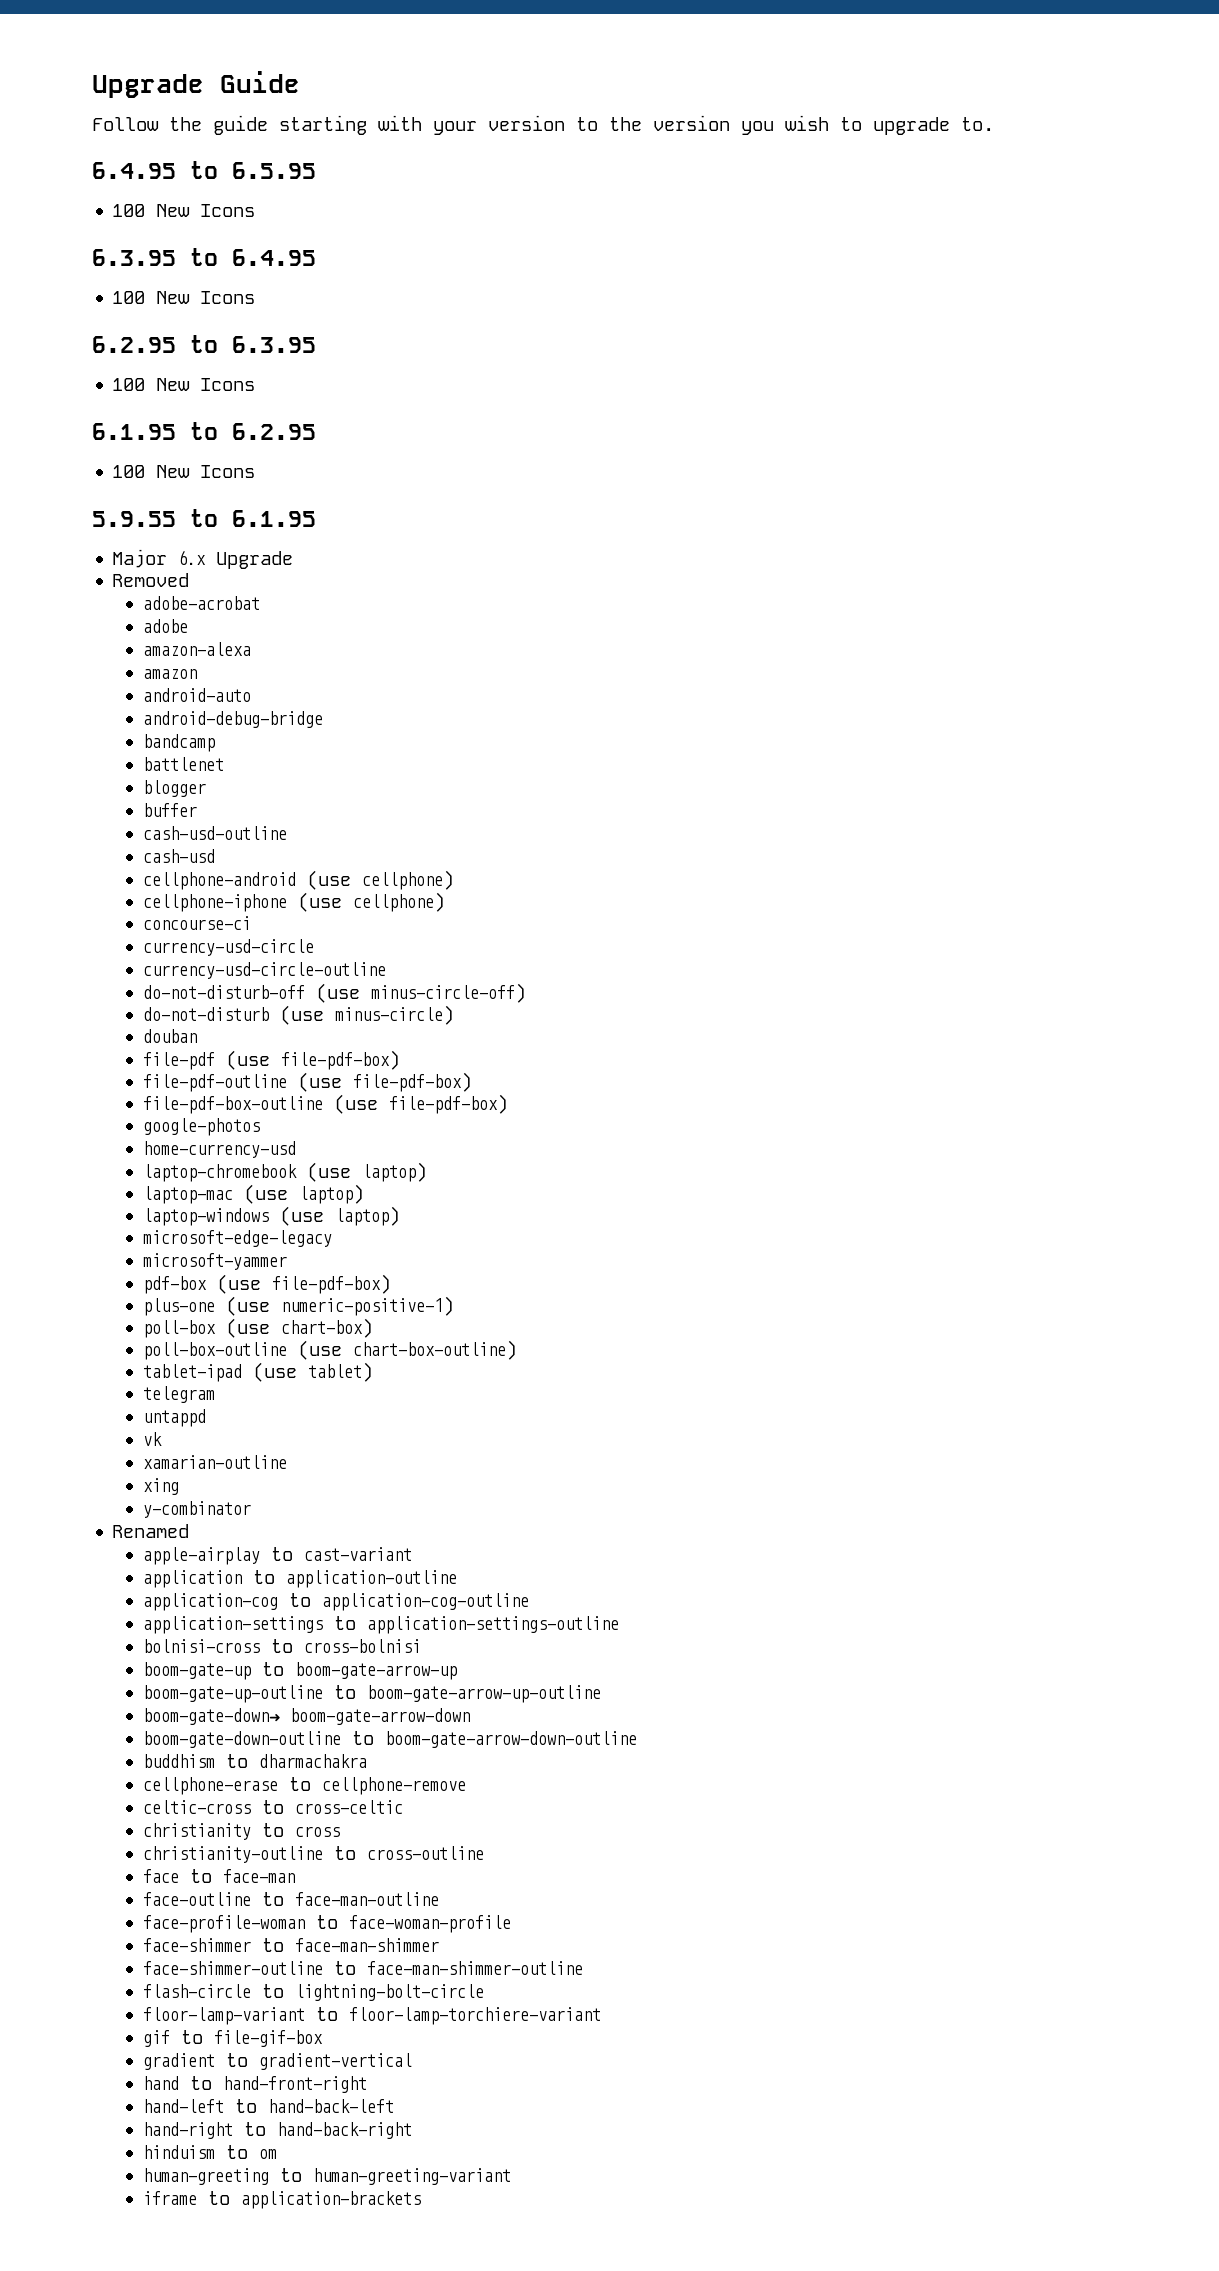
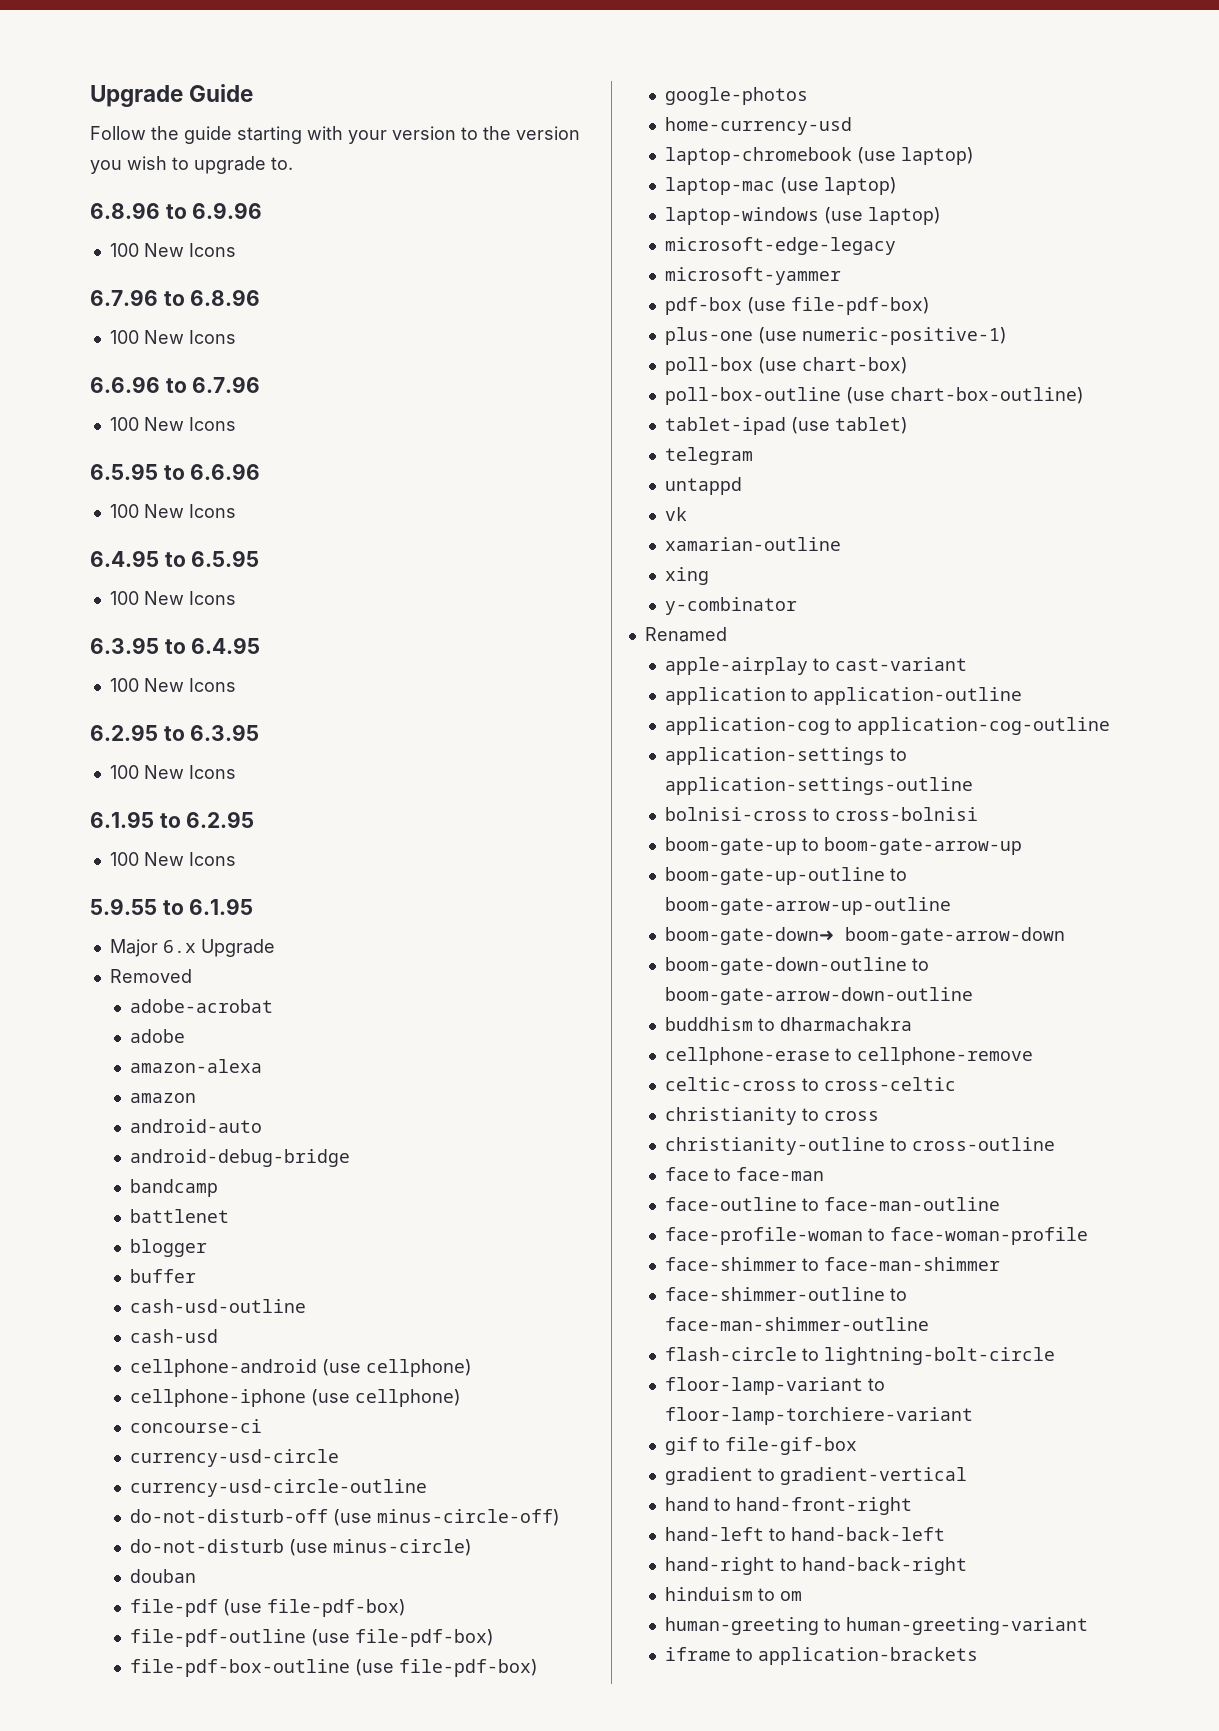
(994, 124) none -> [90,202,263,219] [109,243,236,257] [90,289,261,306] [109,330,236,344] [90,376,261,393] [109,417,236,431] [90,463,261,480] [109,504,236,518] // 6.8.96 to 6.9.96 // 100 New Icons // 6.7.96 to 6.8.96 // 100 New Icons // 6.6.96 to 6.7.96 // 100 New Icons // 6.5.95 to 6.6.96 // 100 New Icons

